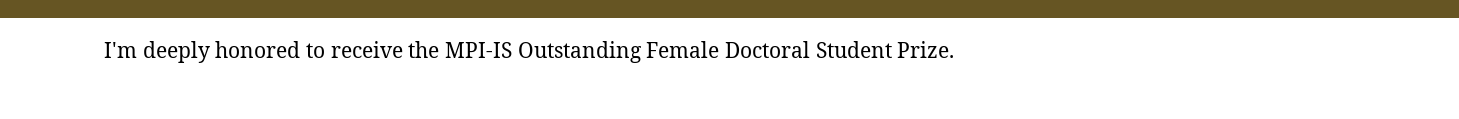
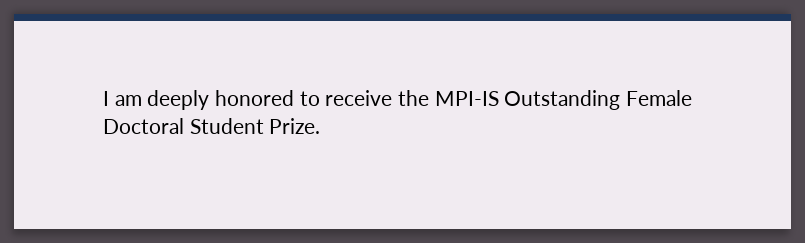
[104,42,137,58] I'm -> [103,91,142,106] I am

